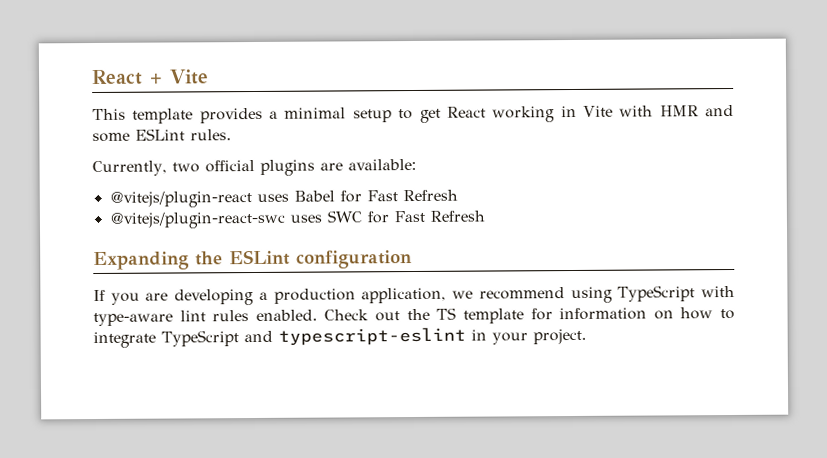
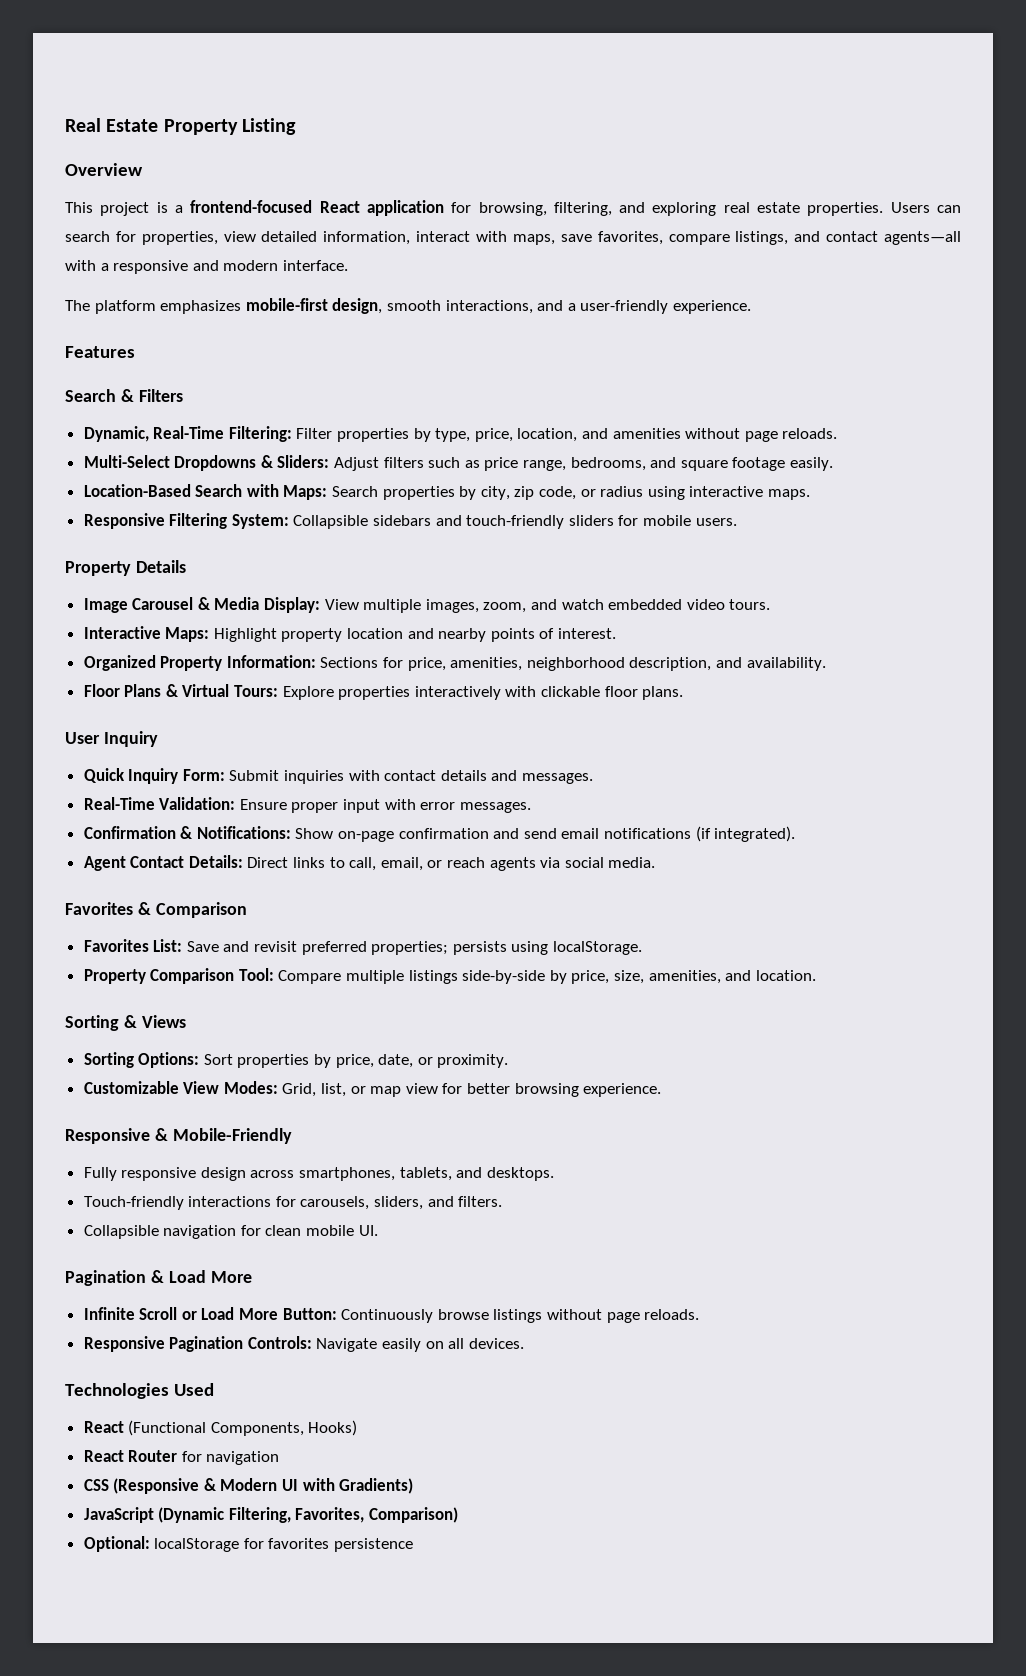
[91,69,209,86] [92,104,735,124] [92,128,232,143] [92,158,417,177] [109,189,458,208] [109,210,485,229] [93,249,412,271] [93,285,735,306] [93,307,736,327] [93,327,587,349] React + Vite // This template provides a minimal setup to get React working in Vite with HMR and some ESLint rules. // Currently, two official plugins are available: // @vitejs/plugin-react uses Babel for Fast Refresh // @vitejs/plugin-react-swc uses SWC for Fast Refresh // Expanding the ESLint configuration // If you are developing a production application, we recommend using TypeScript with type-aware lint rules enabled. Check out the TS template for information on how to integrate TypeScript and typescript-eslint in your project. -> [65,118,296,135] [65,163,143,176] [65,200,961,216] [65,231,962,245] [65,260,348,274] [65,298,751,314] [65,346,135,358] [65,389,183,402] [83,426,838,442] [83,455,833,471] [83,484,810,500] [83,513,737,529] [65,560,186,576] [83,597,771,613] [83,626,617,642] [83,655,826,671] [83,684,684,700] [65,731,158,747] [83,768,594,784] [83,797,531,813] [83,826,796,842] [83,855,656,871] [65,902,247,918] [83,939,643,955] [83,968,816,984] [65,1015,186,1031] [83,1052,509,1068] [83,1081,662,1097] [65,1128,292,1144] [83,1167,554,1181] [83,1196,503,1210] [83,1225,378,1239] [65,1270,252,1286] [83,1307,700,1323] [83,1336,524,1352] [65,1383,214,1399] [83,1420,358,1436] [83,1450,280,1465] [83,1478,414,1494] [83,1507,459,1523] [83,1536,414,1552] Real Estate Property Listing // Overview // This project is a frontend-focused React application for browsing, filtering, and exploring real estate properties. Users can search for properties, view detailed information, interact with maps, save favorites, compare listings, and contact agents—all with a responsive and modern interface. // The platform emphasizes mobile-first design, smooth interactions, and a user-friendly experience. // Features // Search & Filters // Dynamic, Real-Time Filtering: Filter properties by type, price, location, and amenities without page reloads. // Multi-Select Dropdowns & Sliders: Adjust filters such as price range, bedrooms, and square footage easily. // Location-Based Search with Maps: Search properties by city, zip code, or radius using interactive maps. // Responsive Filtering System: Collapsible sidebars and touch-friendly sliders for mobile users. // Property Details // Image Carousel & Media Display: View multiple images, zoom, and watch embedded video tours. // Interactive Maps: Highlight property location and nearby points of interest. // Organized Property Information: Sections for price, amenities, neighborhood description, and availability. // Floor Plans & Virtual Tours: Explore properties interactively with clickable floor plans. // User Inquiry // Quick Inquiry Form: Submit inquiries with contact details and messages. // Real-Time Validation: Ensure proper input with error messages. // Confirmation & Notifications: Show on-page confirmation and send email notifications (if integrated). // Agent Contact Details: Direct links to call, email, or reach agents via social media. // Favorites & Comparison // Favorites List: Save and revisit preferred properties; persists using localStorage. // Property Comparison Tool: Compare multiple listings side-by-side by price, size, amenities, and location. // Sorting & Views // Sorting Options: Sort properties by price, date, or proximity. // Customizable View Modes: Grid, list, or map view for better browsing experience. // Responsive & Mobile-Friendly // Fully responsive design across smartphones, tablets, and desktops. // Touch-friendly interactions for carousels, sliders, and filters. // Collapsible navigation for clean mobile UI. // Pagination & Load More // Infinite Scroll or Load More Button: Continuously browse listings without page reloads. // Responsive Pagination Controls: Navigate easily on all devices. // Technologies Used // React (Functional Components, Hooks) // React Router for navigation // CSS (Responsive & Modern UI with Gradients) // JavaScript (Dynamic Filtering, Favorites, Comparison) // Optional: localStorage for favorites persistence

